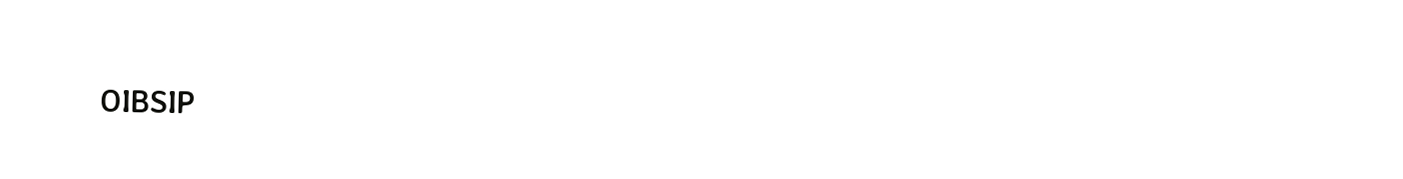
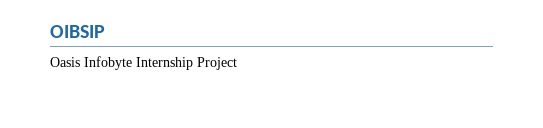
(195, 101) none -> [50,56,237,70] // Oasis Infobyte Internship Project

